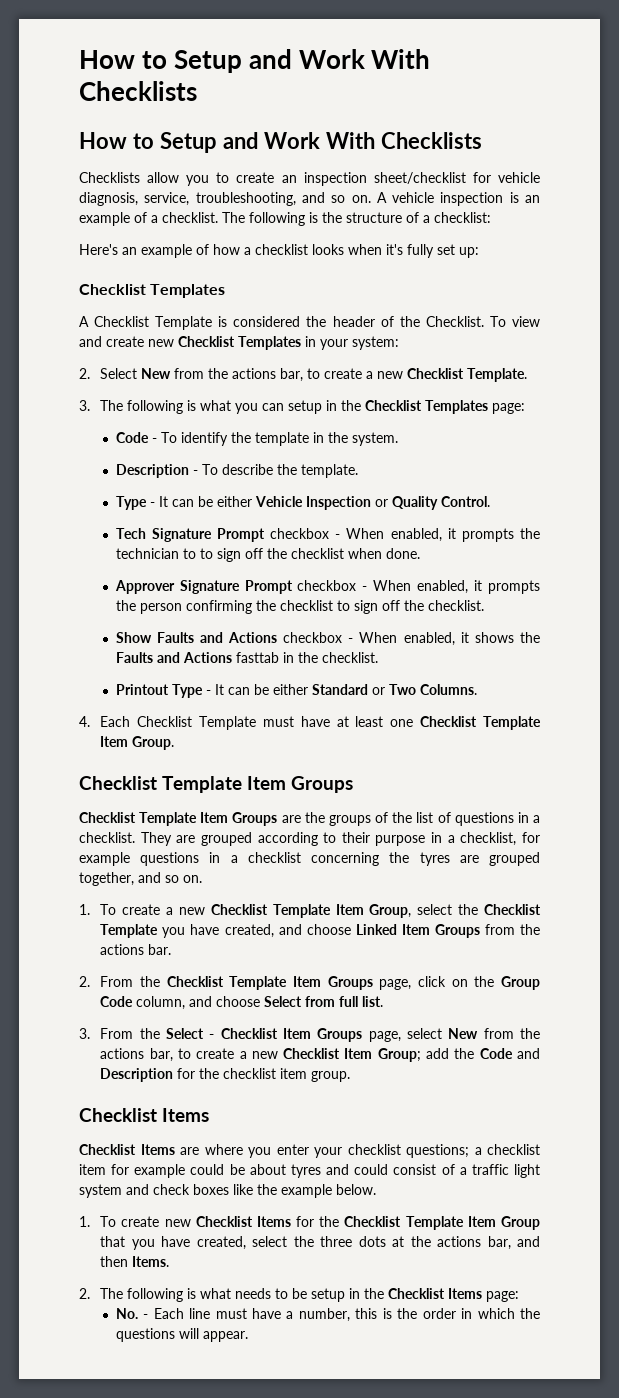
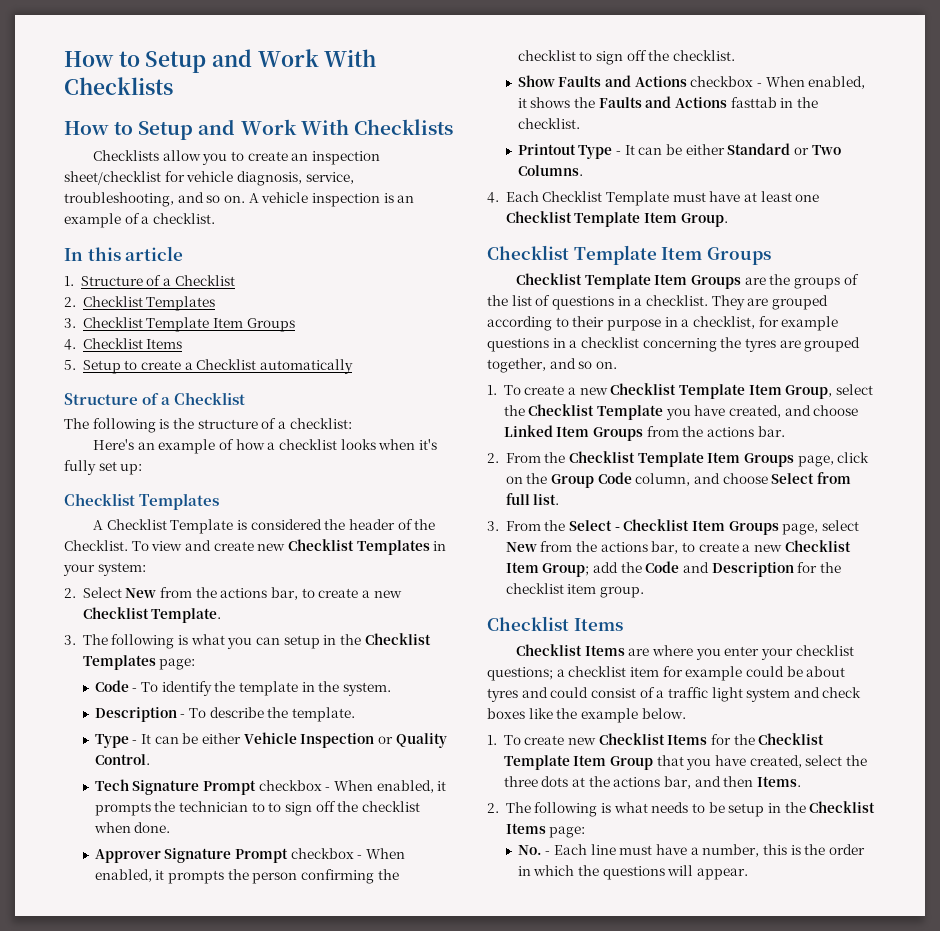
(218, 217) none -> [64,246,184,261] [64,275,235,286] [64,296,216,311] [64,317,295,332] [64,338,183,350] [64,359,353,374] [64,392,246,405] // In this article // 1. Structure of a Checklist // 2. Checklist Templates // 3. Checklist Template Item Groups // 4. Checklist Items // 5. Setup to create a Checklist automatically // Structure of a Checklist //

